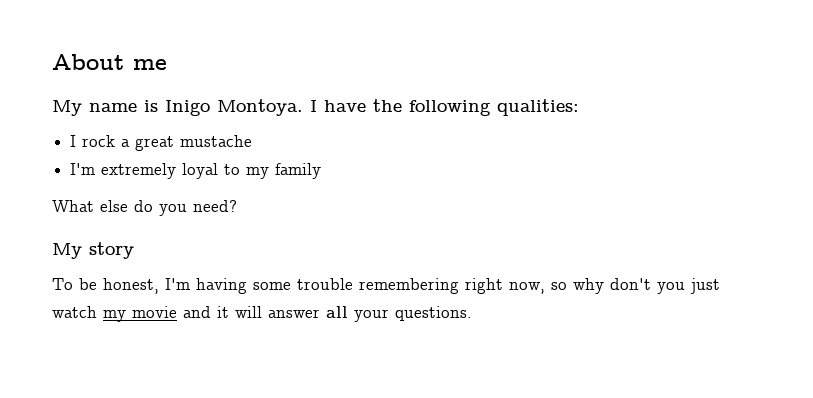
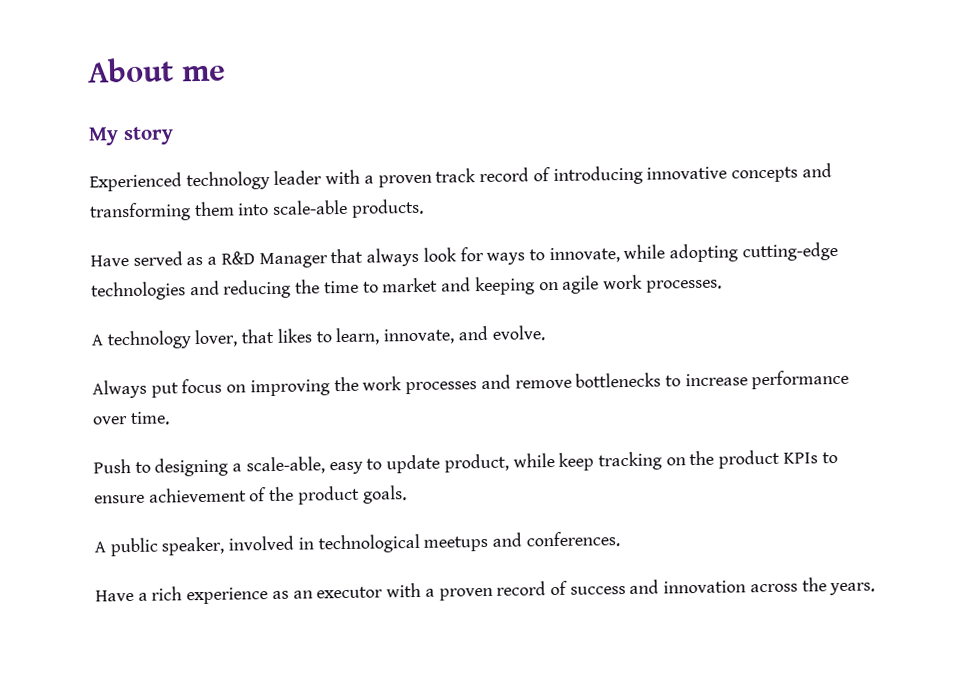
[89,99,579,116] [70,135,253,151] [70,163,322,179] [52,200,237,216] [52,242,134,259] [52,278,720,294] [52,306,472,322] name is Inigo Montoya. I have the following qualities: // I rock a great mustache // I'm extremely loyal to my family // What else do you need? // My story // To be honest, I'm having some trouble remembering right now, so why don't you just watch my movie and it will answer all your questions. -> [122,126,174,146] [89,163,832,192] [89,198,424,222] [90,241,838,269] [91,274,722,301] [91,325,545,350] [92,369,850,399] [92,411,170,426] [93,449,838,477] [94,485,407,505] [94,531,620,557] [95,577,876,605] story // Experienced technology leader with a proven track record of introducing innovative concepts and transforming them into scale-able products. // Have served as a R&D Manager that always look for ways to innovate, while adopting cutting-edge technologies and reducing the time to market and keeping on agile work processes. // A technology lover, that likes to learn, innovate, and evolve. // Always put focus on improving the work processes and remove bottlenecks to increase performance over time. // Push to designing a scale-able, easy to update product, while keep tracking on the product KPIs to ensure achievement of the product goals. // A public speaker, involved in technological meetups and conferences. // Have a rich experience as an executor with a proven record of success and innovation across the years.

